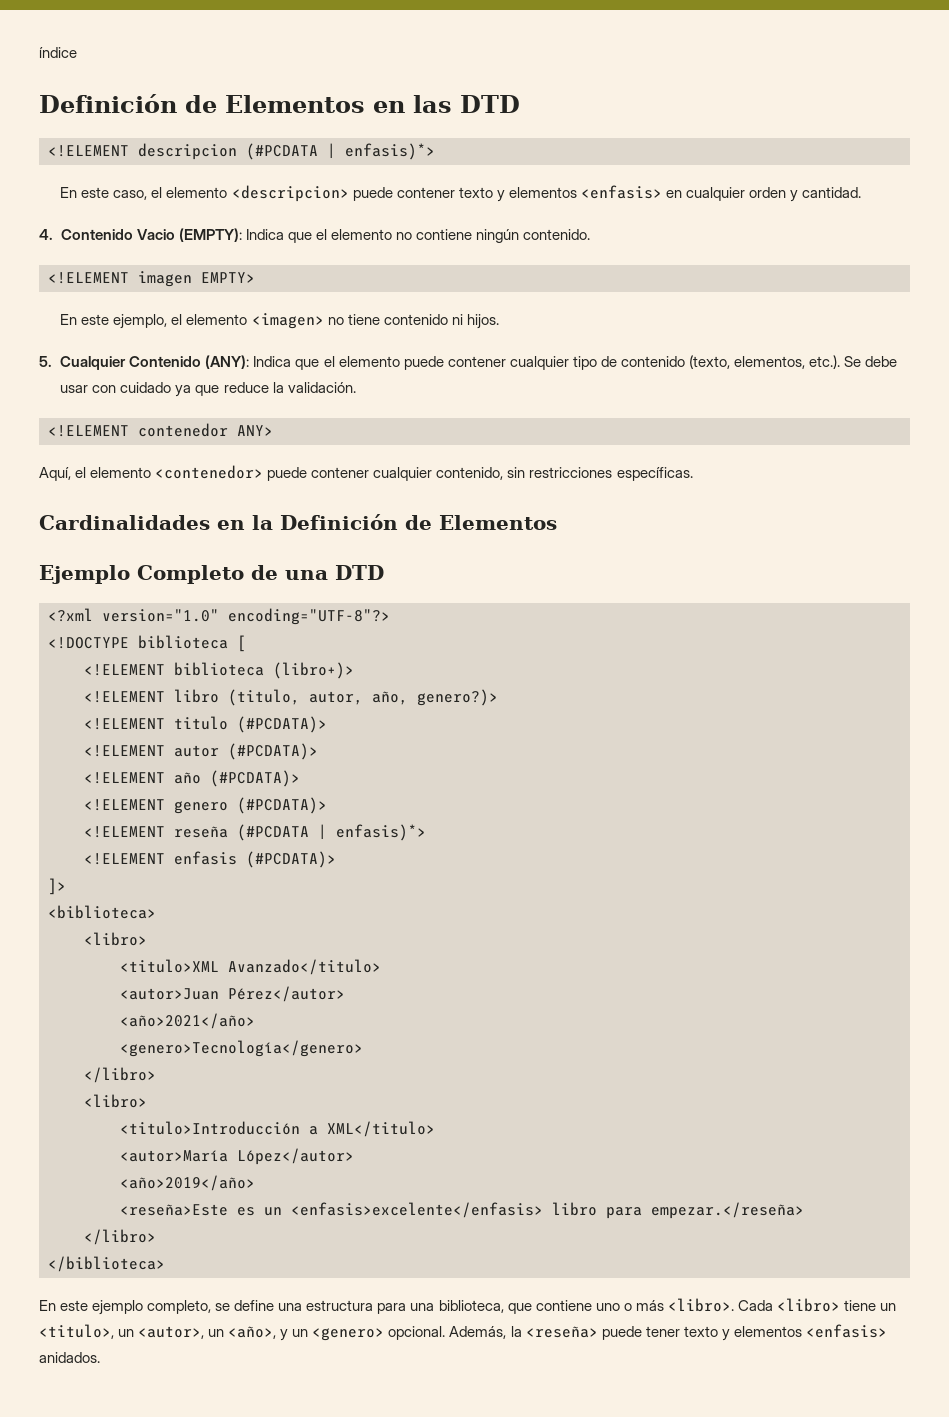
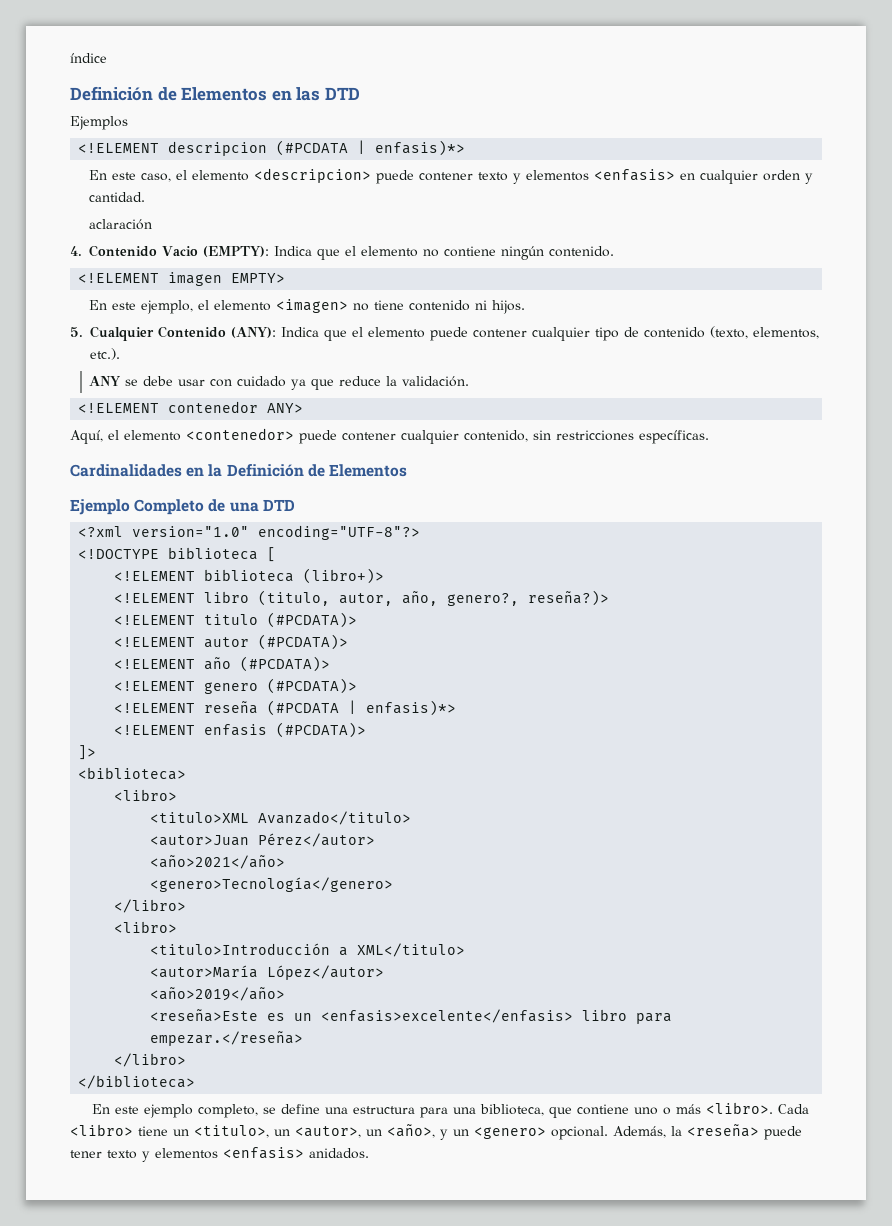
(520, 104) none -> [70,116,128,130] // Ejemplos
(862, 192) none -> [89,219,153,230] // aclaración
[844,356,862,367] Se -> [89,376,139,386] // ANY se
[417,689,498,706] genero?)> -> [447,590,610,606] genero?, reseña?)>

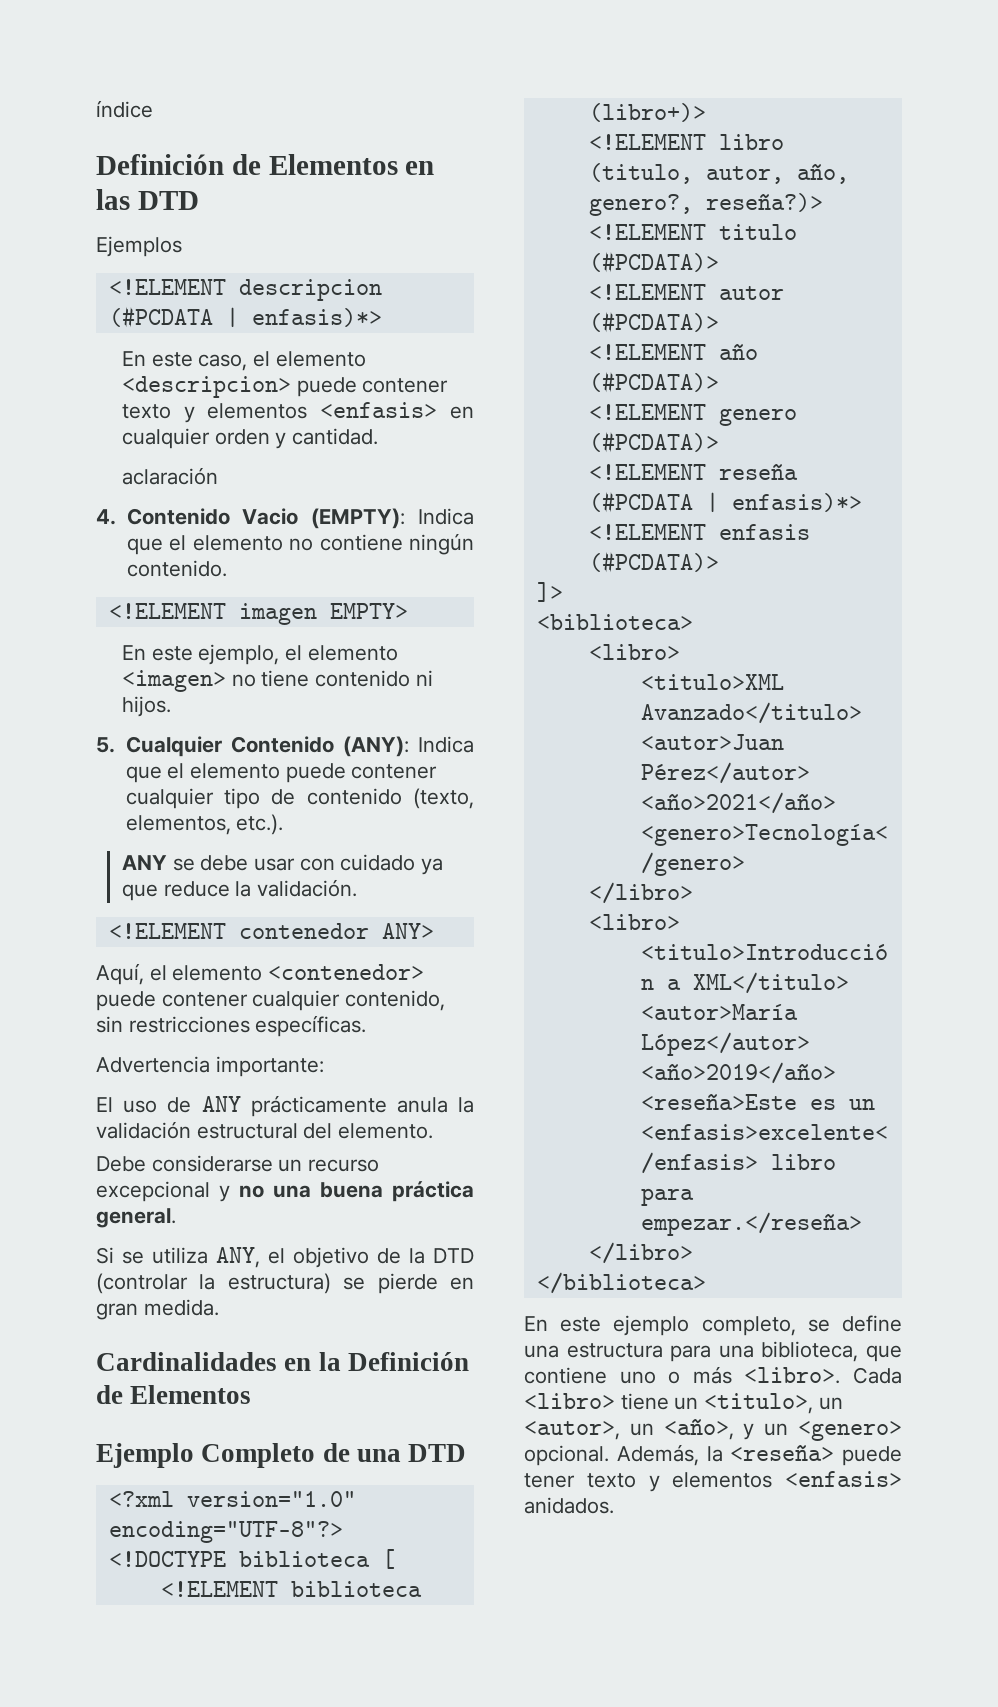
(709, 437) none -> [96,1056,324,1077] [96,1095,474,1117] [96,1121,434,1139] [96,1155,380,1172] [96,1181,474,1202] [96,1208,176,1228] [96,1247,474,1268] [96,1273,474,1294] [96,1299,219,1320] // Advertencia importante: // El uso de ANY prácticamente anula la validación estructural del elemento. // Debe considerarse un recurso excepcional y no una buena práctica general. // Si se utiliza ANY, el objetivo de la DTD (controlar la estructura) se pierde en gran medida.

